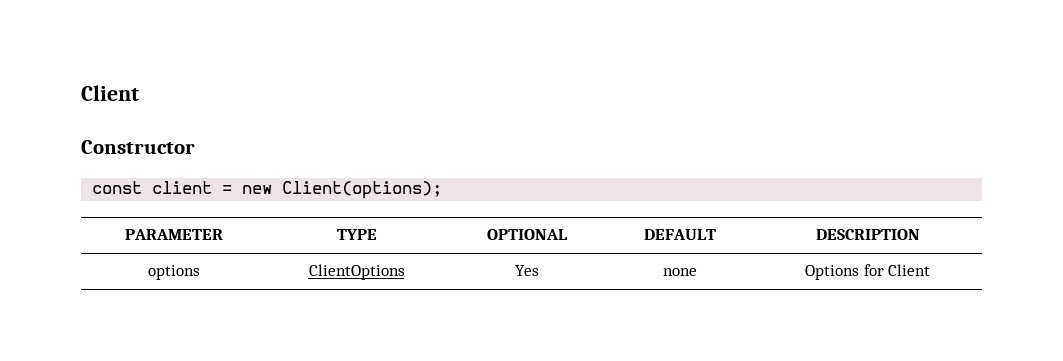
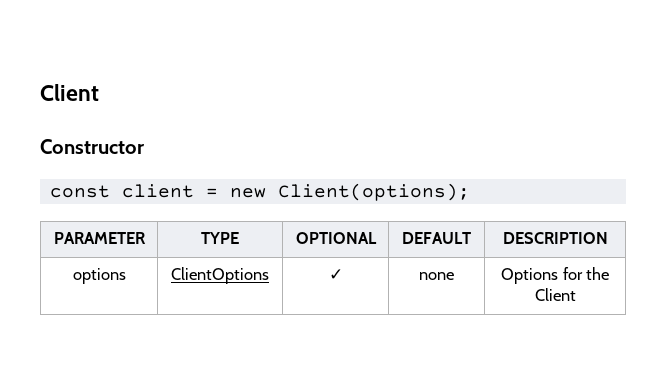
[515,265,539,276] Yes -> [328,269,343,280] ✓
(884, 270) none -> [585,267,609,280] the

